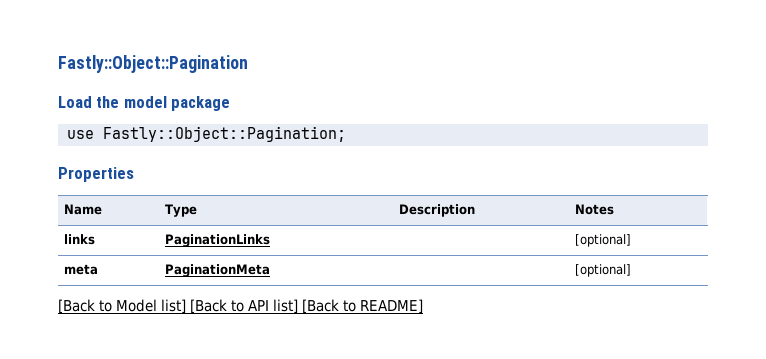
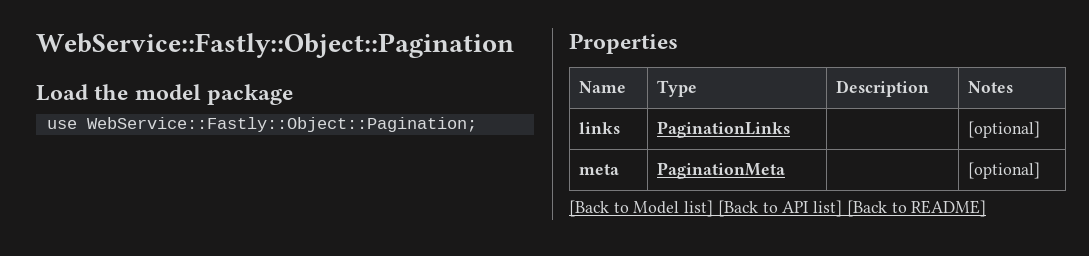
[58,55,248,73] Fastly::Object::Pagination -> [36,33,514,58] WebService::Fastly::Object::Pagination
[102,126,346,142] Fastly::Object::Pagination; -> [86,117,477,132] WebService::Fastly::Object::Pagination;

